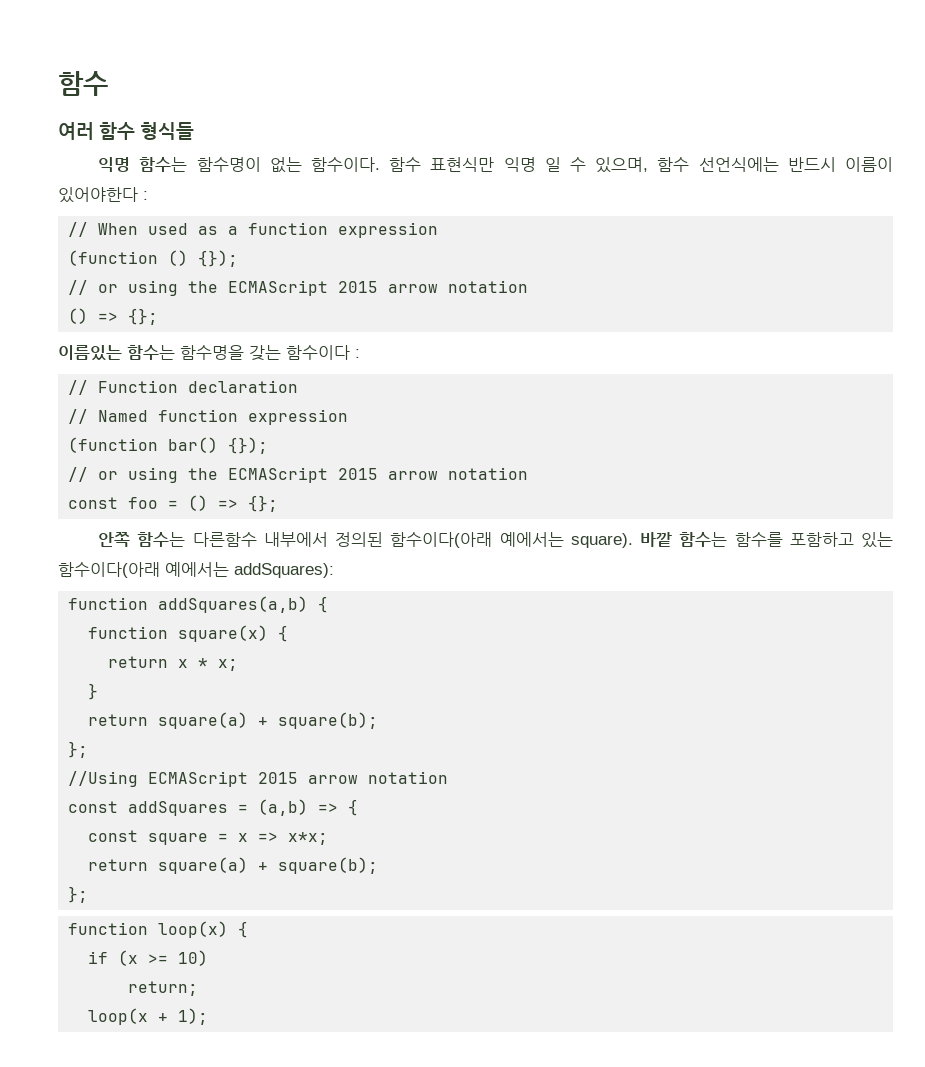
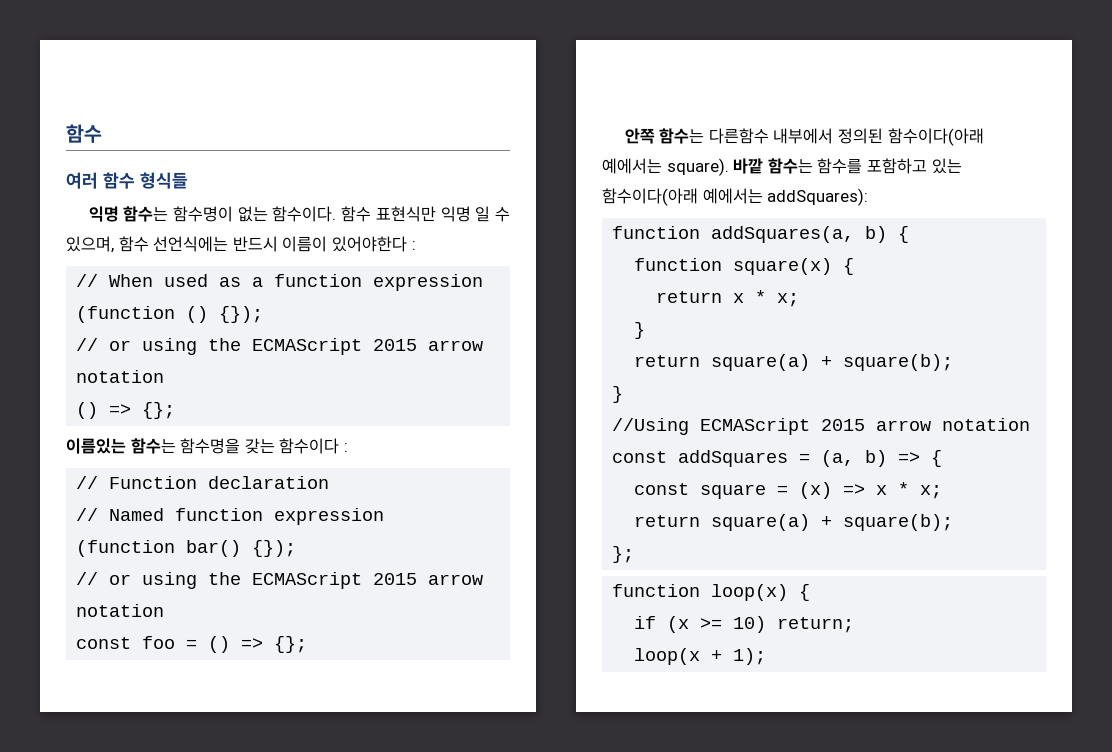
[158,596,309,613] addSquares(a,b) -> [711,226,888,243] addSquares(a, b)
[68,741,89,758] }; -> [612,386,624,403] }
[258,799,309,816] (a,b) -> [821,450,888,467] (a, b)
[238,832,329,845] x => x*x; -> [799,482,943,499] (x) => x * x;
(209, 958) // -> (767, 624) none

